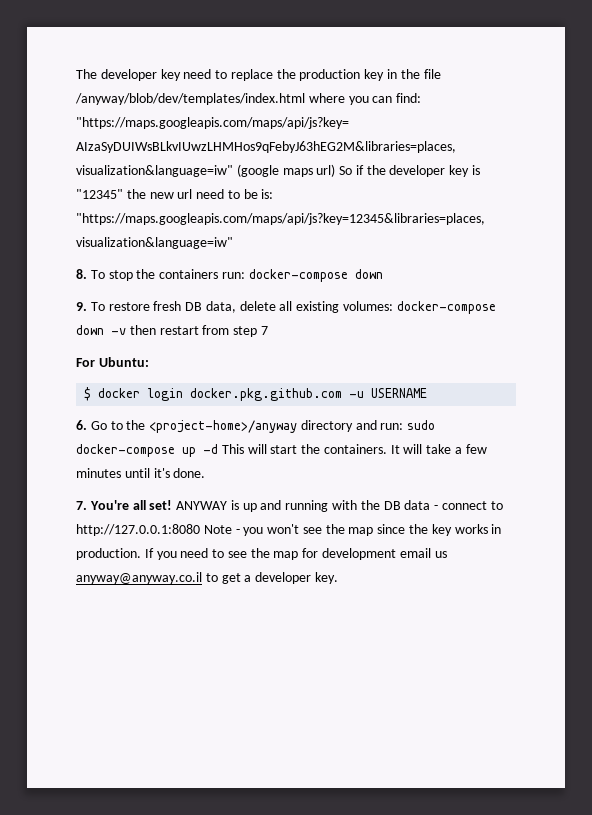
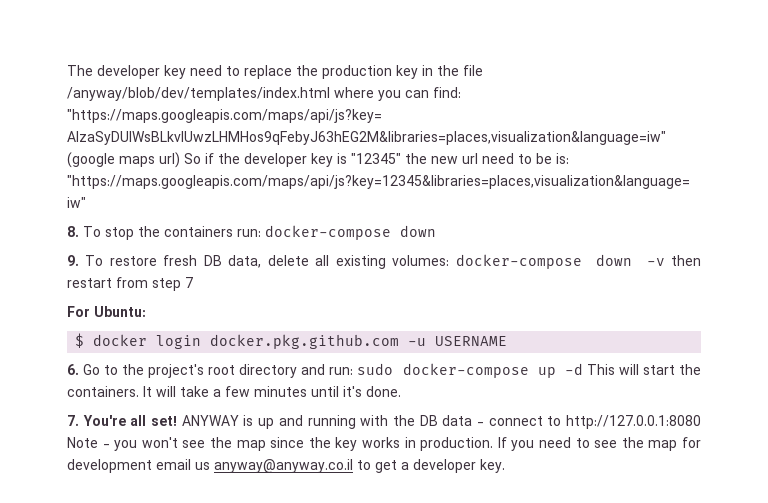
[149,420,298,433] <project-home>/anyway -> [148,364,236,378] project's root

